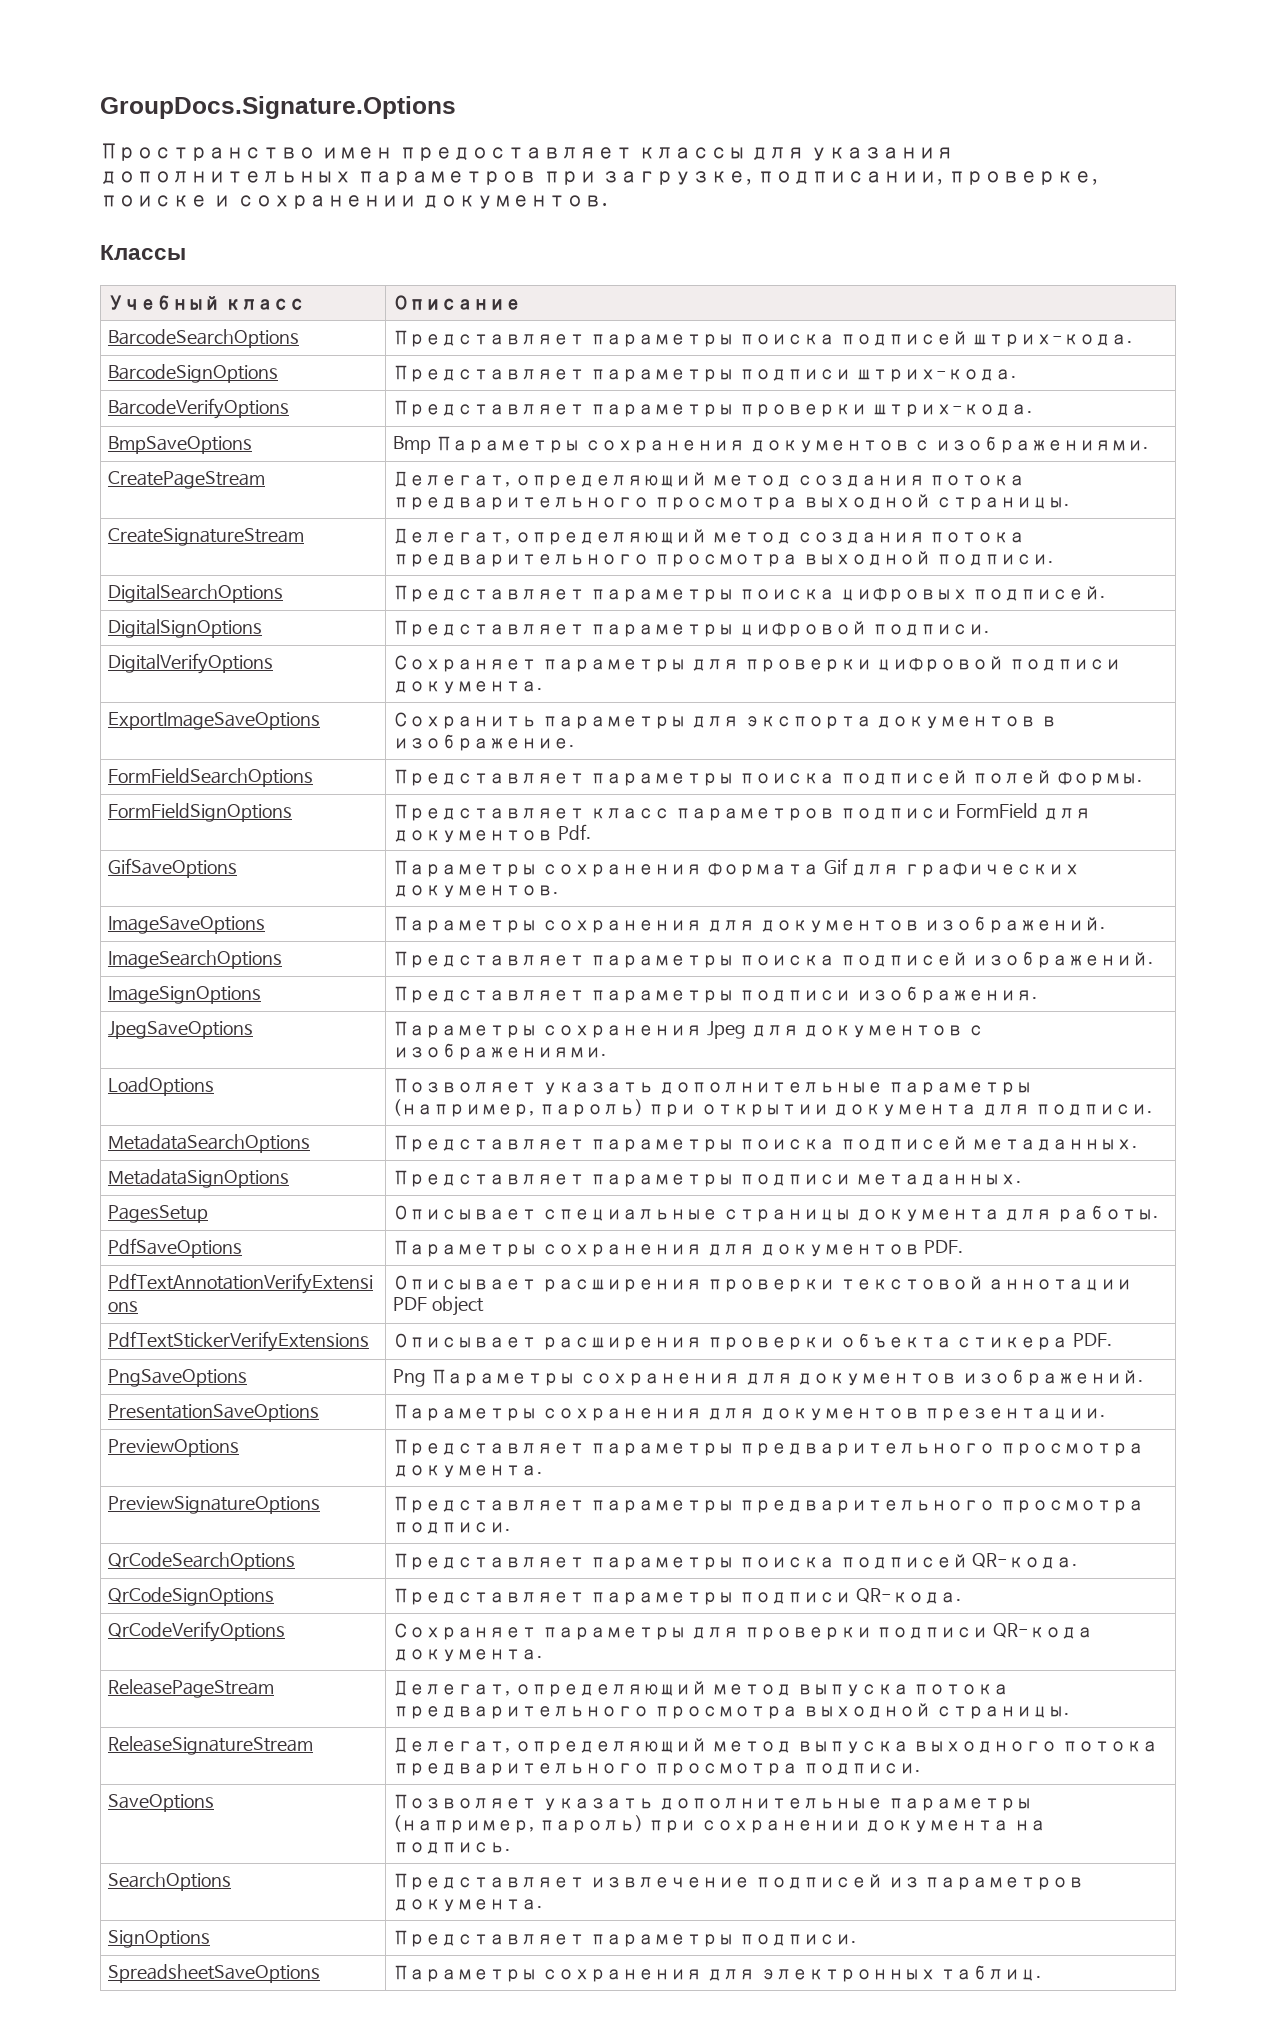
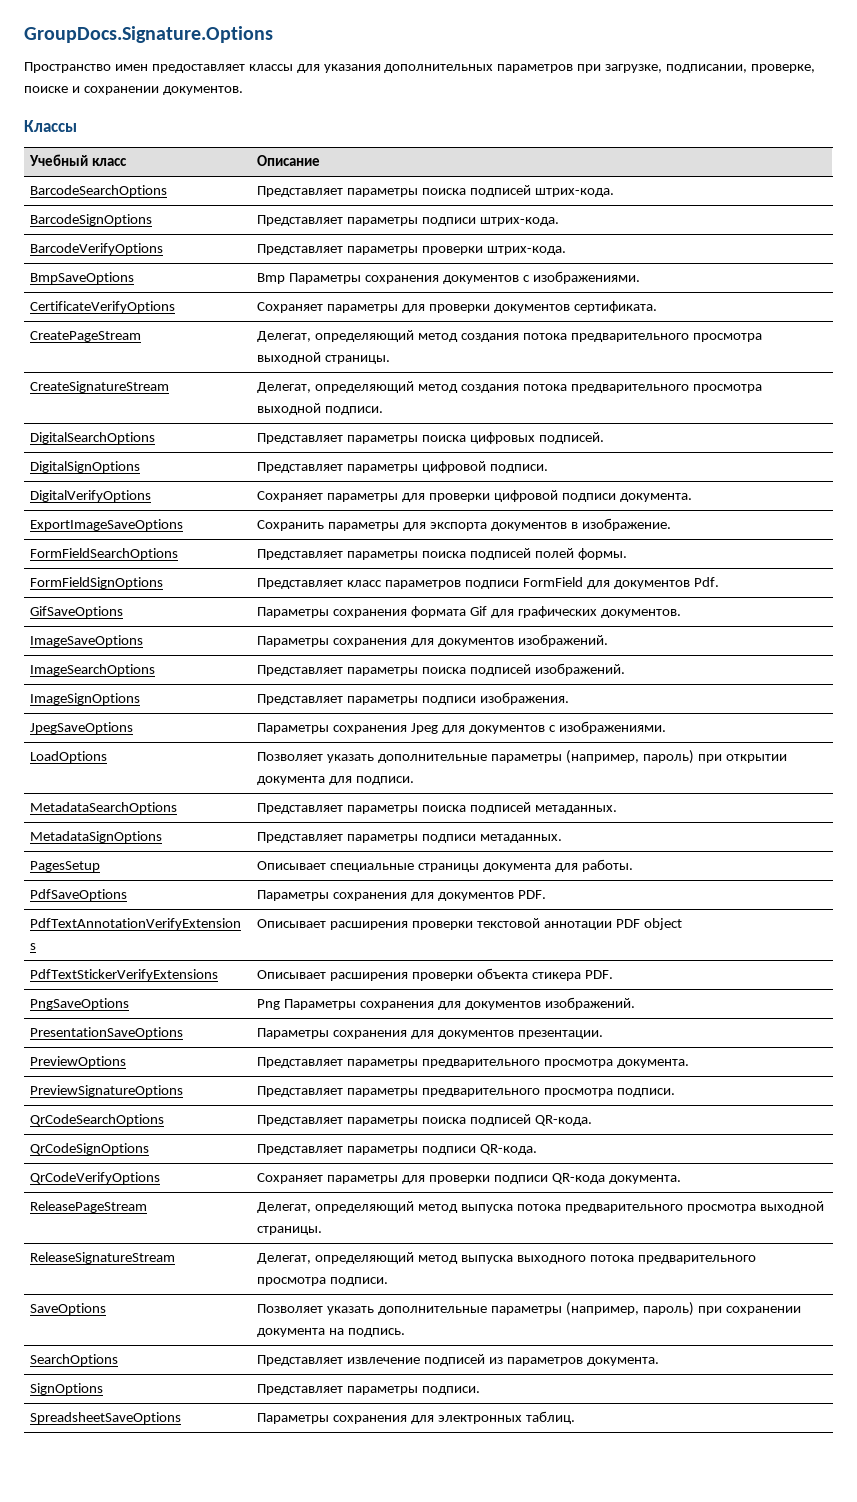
(1149, 444) none -> [30,301,176,313] [257,301,658,313] // CertificateVerifyOptions | Сохраняет параметры для проверки документов сертификата.

